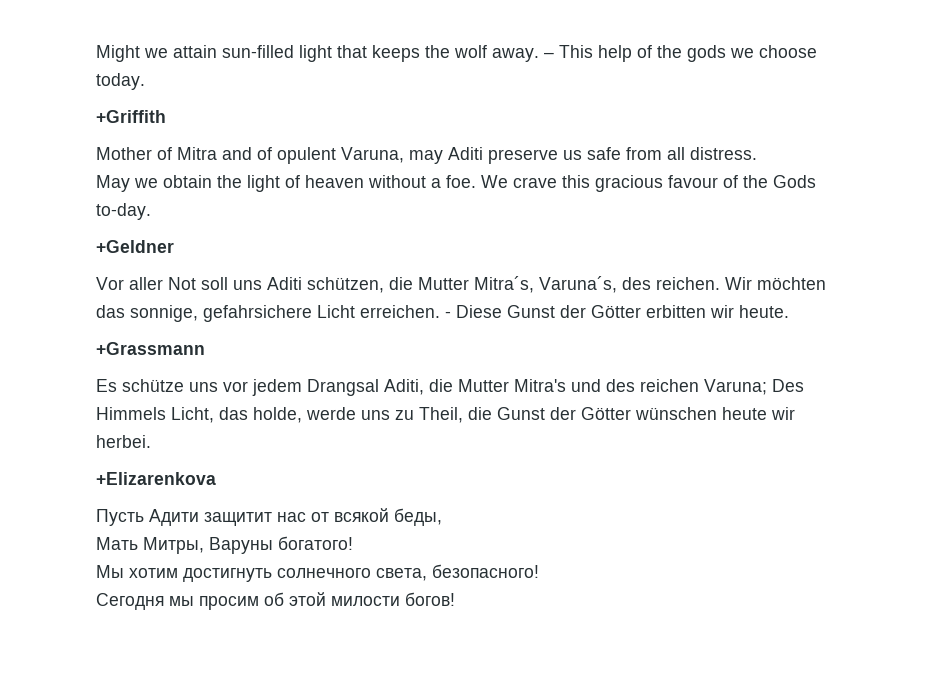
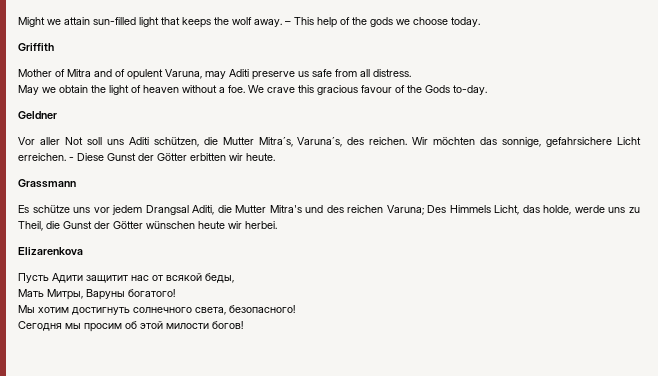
[96,110,166,123] +Griffith -> [18,43,54,51] Griffith
[96,240,174,253] +Geldner -> [18,111,57,119] Geldner
[96,342,205,355] +Grassmann -> [18,179,76,188] Grassmann
[96,472,216,485] +Elizarenkova -> [18,247,83,255] Elizarenkova

